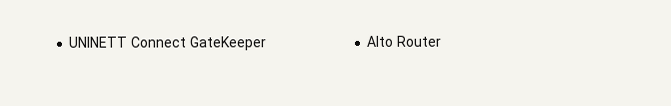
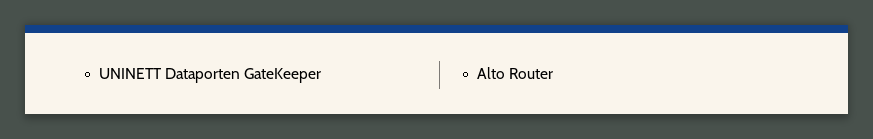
[130,36,187,48] Connect -> [165,68,241,83] Dataporten

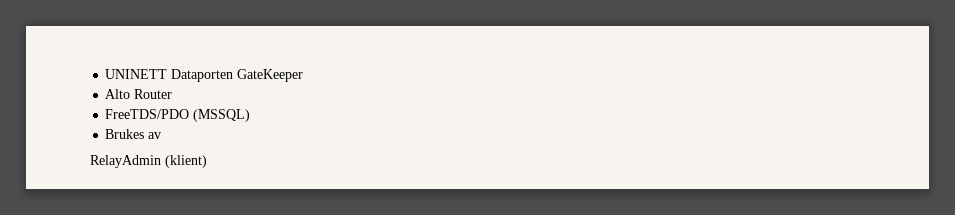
(554, 73) none -> [105,109,251,122] [105,129,162,139] [90,155,207,168] // FreeTDS/PDO (MSSQL) // Brukes av // RelayAdmin (klient)

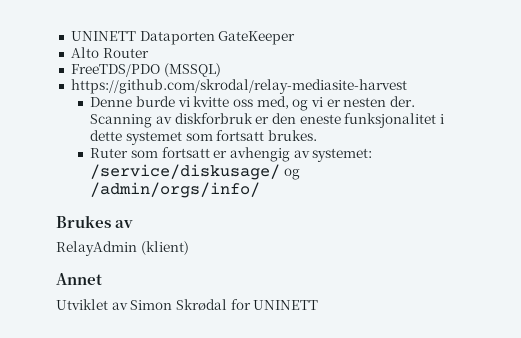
[105,129,162,139] [90,155,207,168] Brukes av // RelayAdmin (klient) -> [70,79,407,94] [90,96,415,111] [90,113,444,128] [90,130,318,145] [90,147,373,162] [90,164,301,180] [90,182,261,198] [56,215,134,228] [56,241,189,256] [56,273,102,285] [56,299,319,311] https://github.com/skrodal/relay-mediasite-harvest // Denne burde vi kvitte oss med, og vi er nesten der. Scanning av diskforbruk er den eneste funksjonalitet i dette systemet som fortsatt brukes. // Ruter som fortsatt er avhengig av systemet: /service/diskusage/ og /admin/orgs/info/ // Brukes av // RelayAdmin (klient) // Annet // Utviklet av Simon Skrødal for UNINETT

